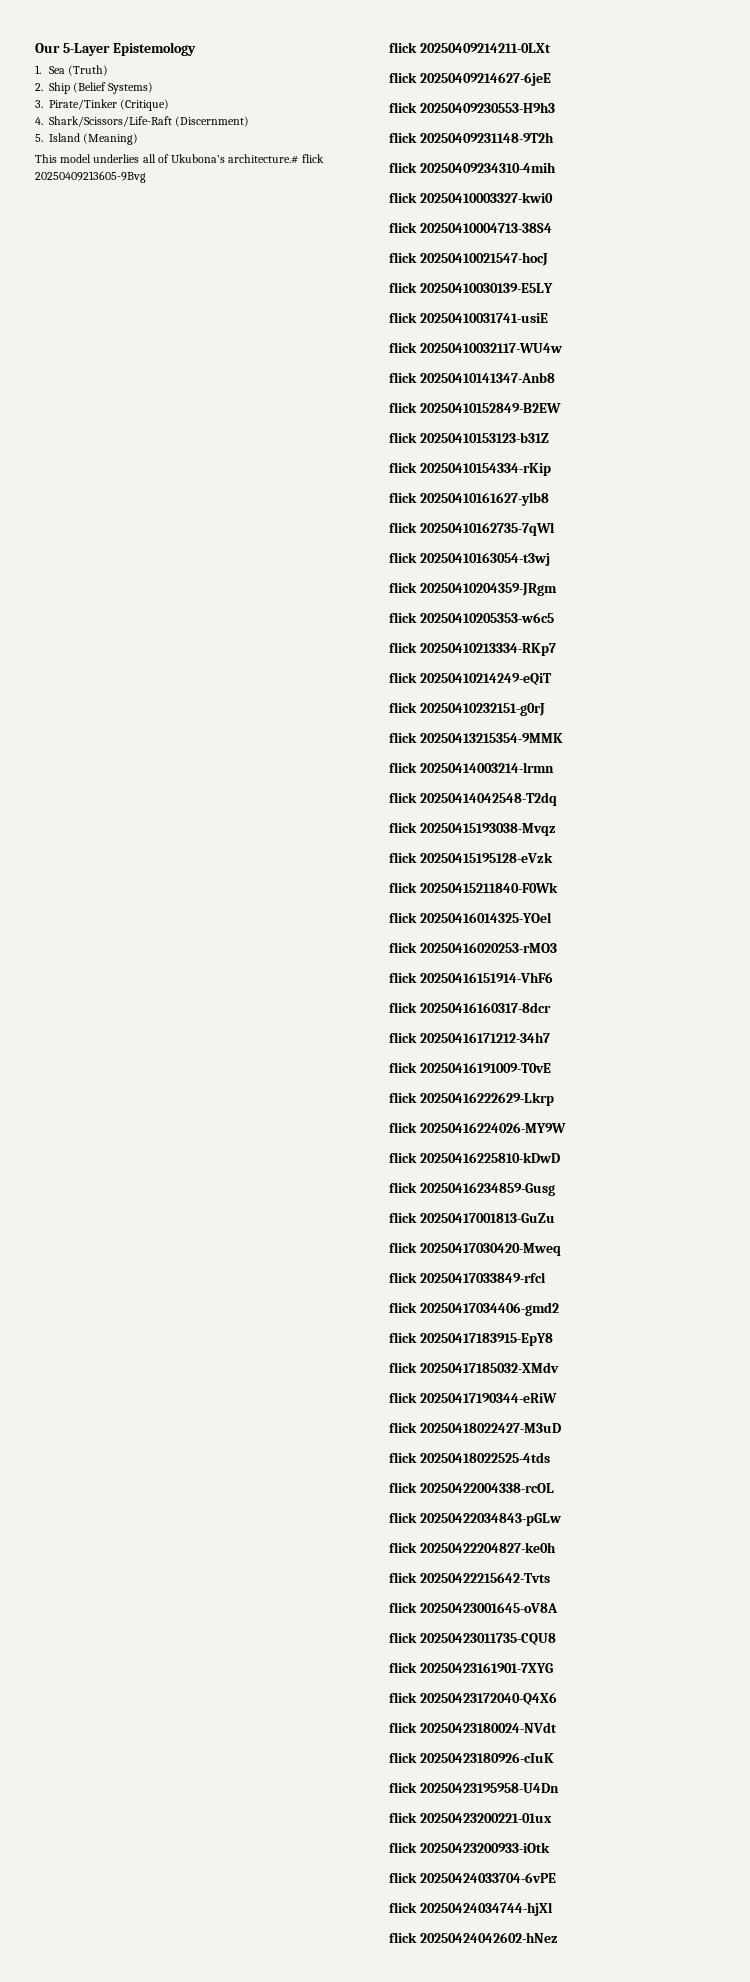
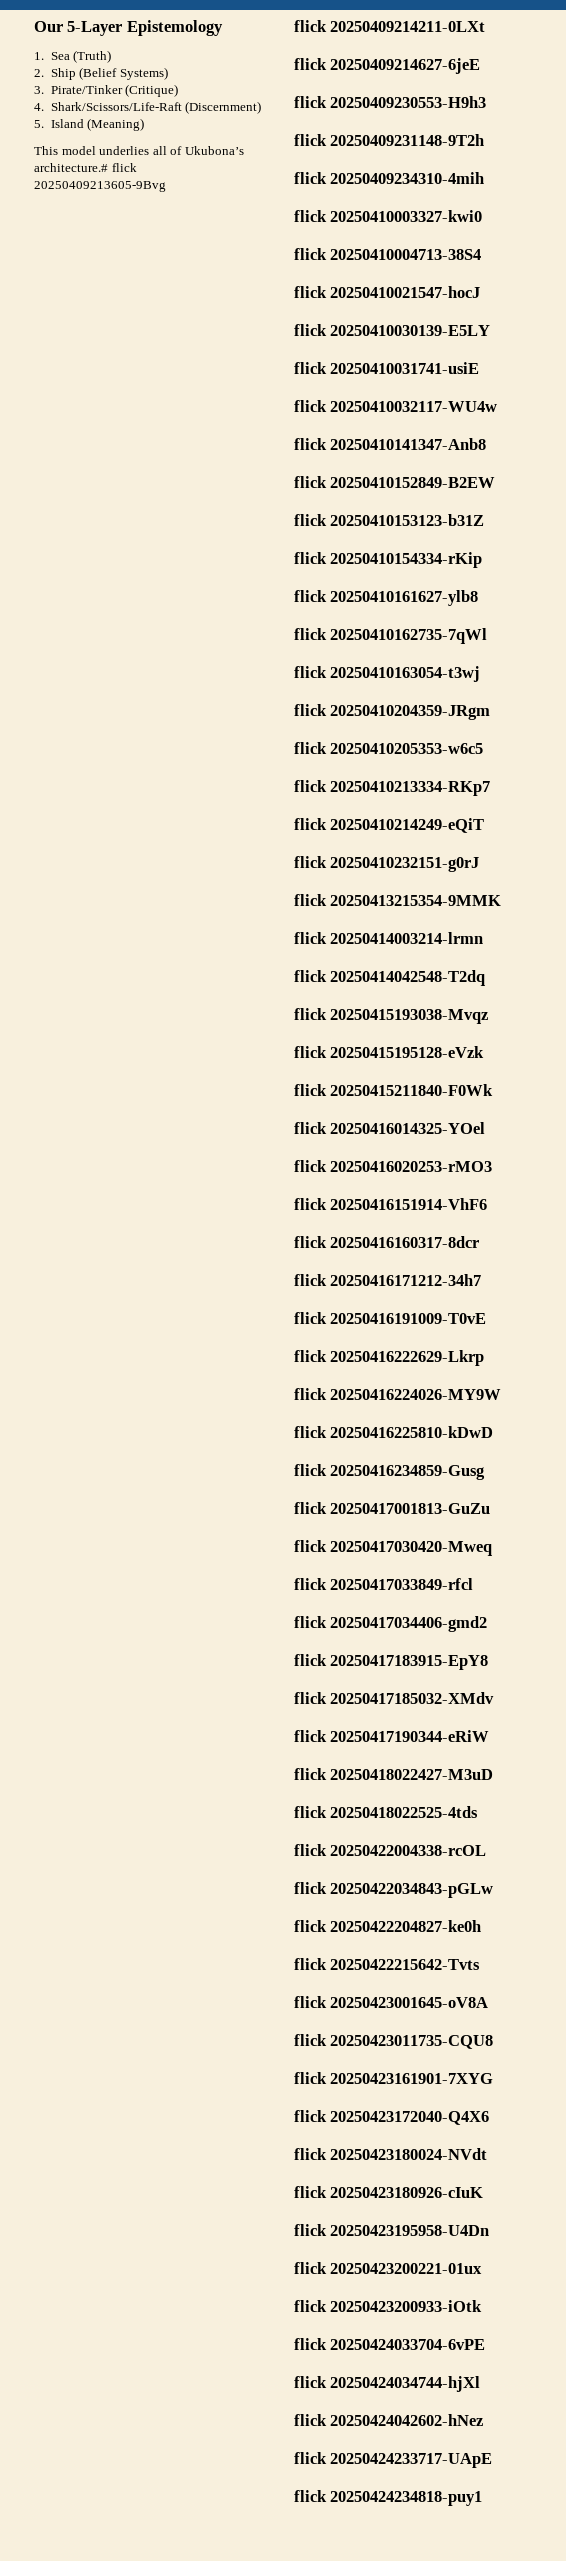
(558, 1937) none -> [294,2452,493,2468] [294,2490,483,2506] // flick 20250424233717-UApE // flick 20250424234818-puy1

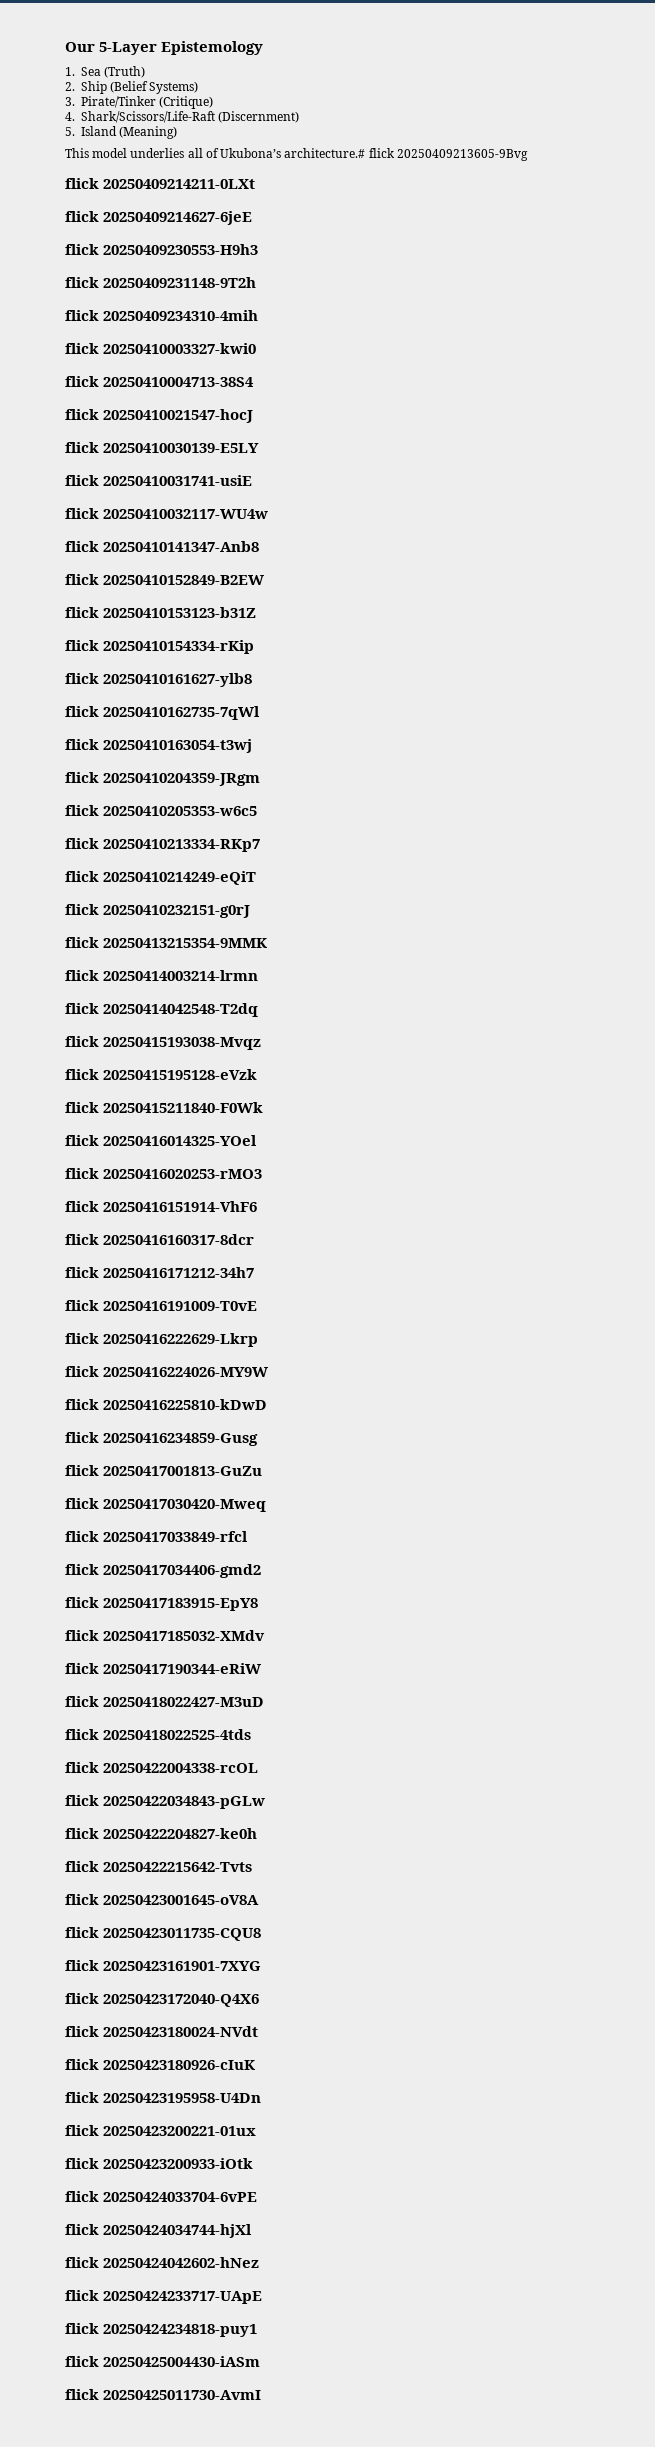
(483, 2498) none -> [65,2356,261,2367] [65,2389,262,2400] // flick 20250425004430-iASm // flick 20250425011730-AvmI

